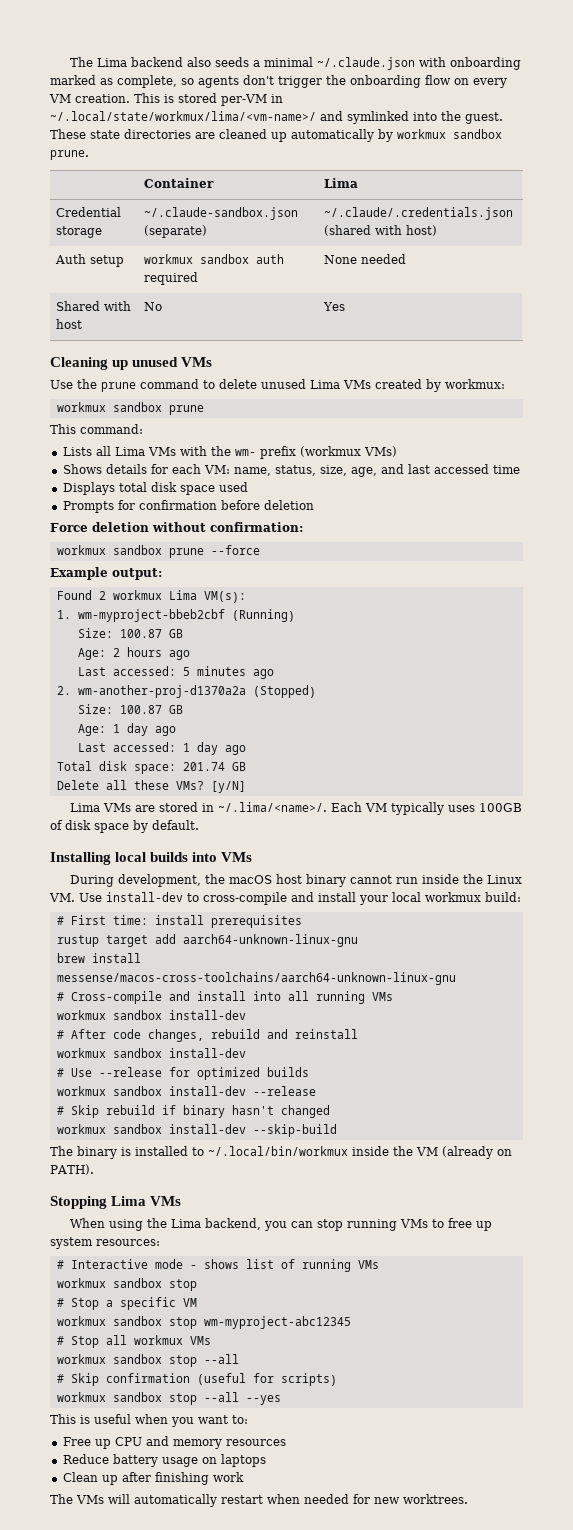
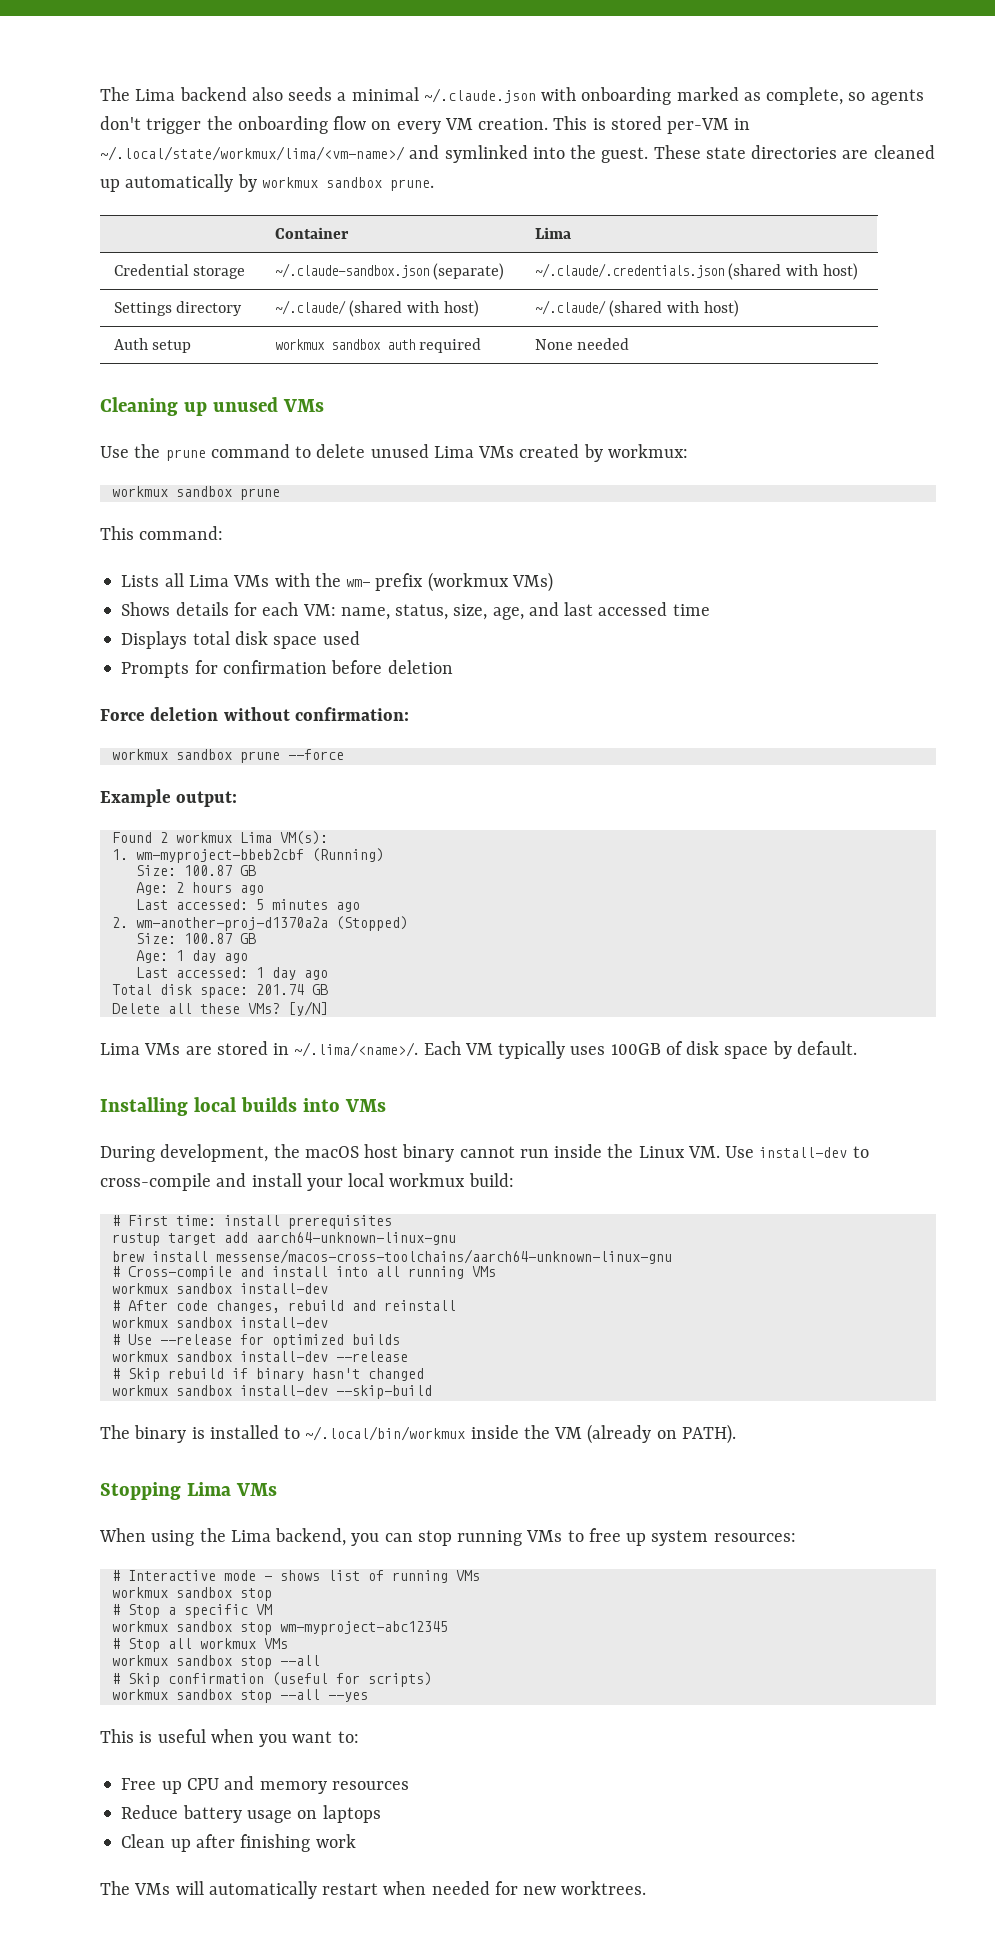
(438, 230) none -> [113,301,243,316] [274,300,479,317] [534,300,739,317] // Settings directory | ~/.claude/ (shared with host) | ~/.claude/ (shared with host)
[56,301,132,311] [56,319,83,329] [144,302,163,311] [323,302,346,311] // Shared with host | No | Yes -> (630, 344) none

